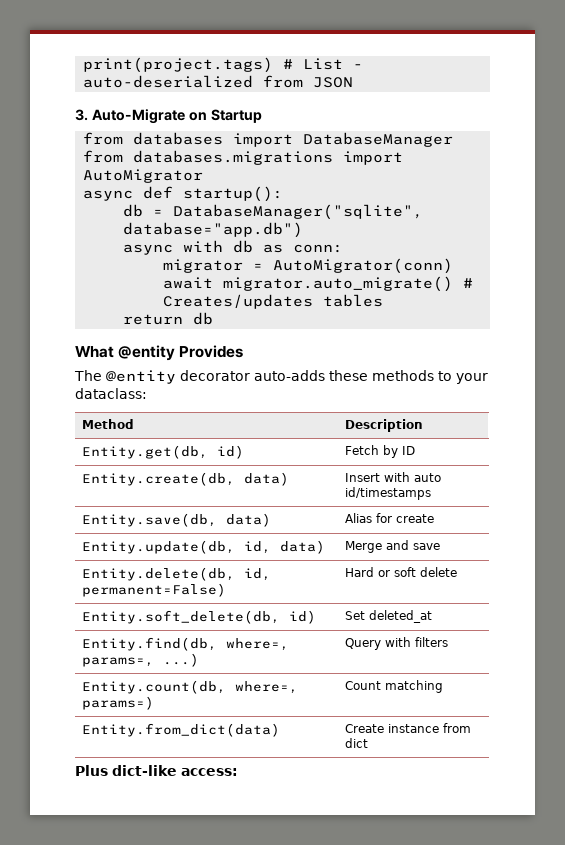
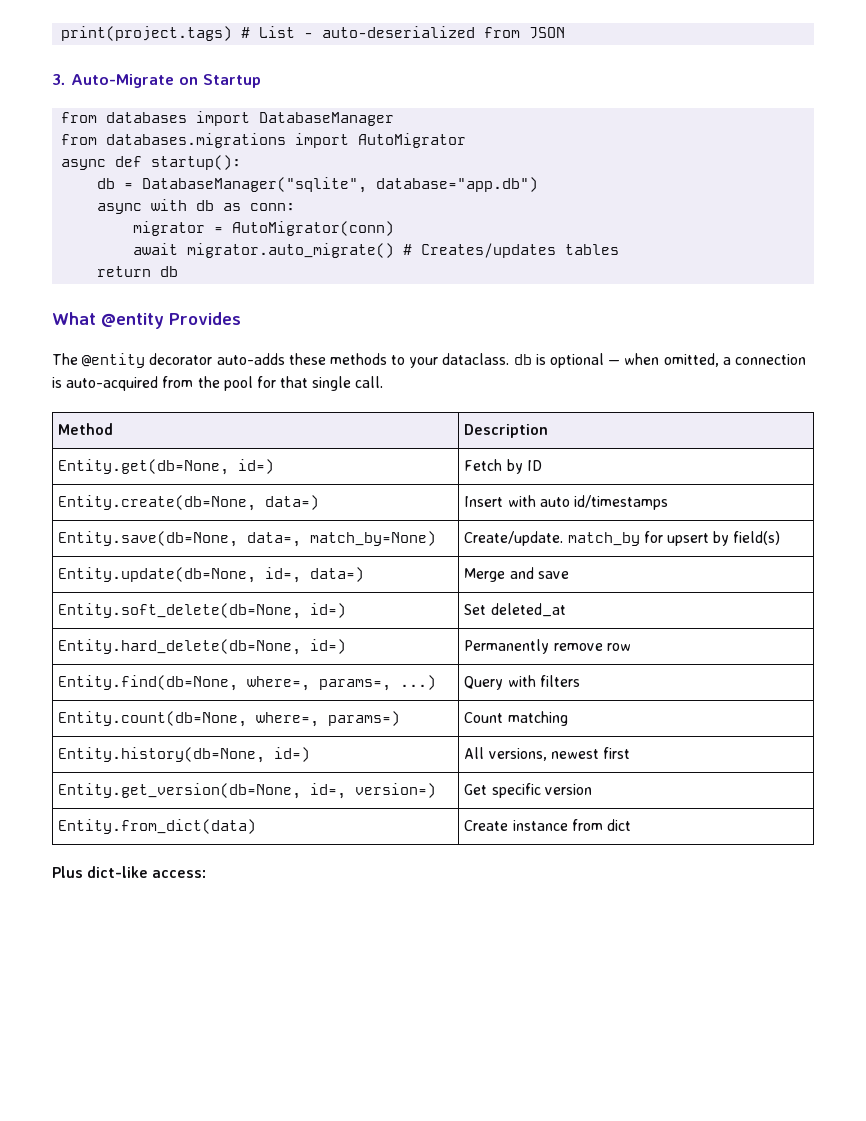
[75,388,147,399] dataclass: -> [442,353,806,368] [52,376,384,391] dataclass. db is optional — when omitted, a connection is auto-acquired from the pool for that single call.
[82,445,245,459] Entity.get(db, id) -> [58,459,275,475] Entity.get(db=None, id=)
[82,472,290,486] Entity.create(db, data) -> [58,495,320,511] Entity.create(db=None, data=)
[82,513,272,527] [345,513,435,523] [82,540,326,554] [345,540,441,553] [82,567,272,581] [82,583,227,597] [345,567,458,577] [82,610,317,624] [345,610,433,623] [82,637,218,651] Entity.save(db, data) | Alias for create // Entity.update(db, id, data) | Merge and save // Entity.delete(db, id, permanent=False) | Hard or soft delete // Entity.soft_delete(db, id) | Set deleted_at // Entity.find(db, -> [58,531,437,547] [464,531,781,546] [58,567,365,583] [464,567,569,582] [58,603,347,619] [464,603,566,617] [58,639,347,655] [464,639,631,654] [58,675,239,691] Entity.save(db=None, data=, match_by=None) | Create/update. match_by for upsert by field(s) // Entity.update(db=None, id=, data=) | Merge and save // Entity.soft_delete(db=None, id=) | Set deleted_at // Entity.hard_delete(db=None, id=) | Permanently remove row // Entity.find(db=None,
[82,680,227,694] Entity.count(db, -> [58,711,248,727] Entity.count(db=None,
(444, 686) none -> [58,747,311,763] [464,747,630,761] [58,783,437,799] [464,783,592,798] // Entity.history(db=None, id=) | All versions, newest first // Entity.get_version(db=None, id=, version=) | Get specific version

